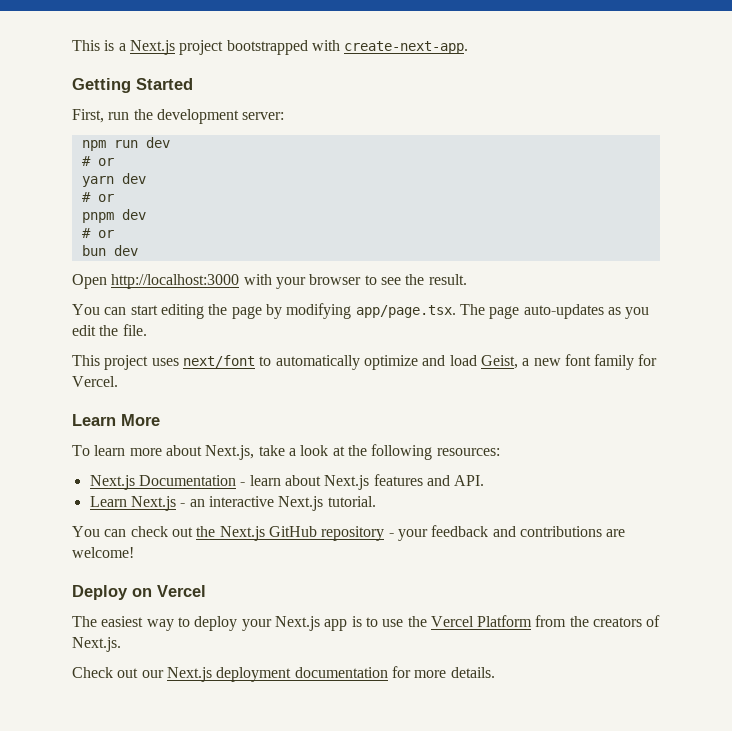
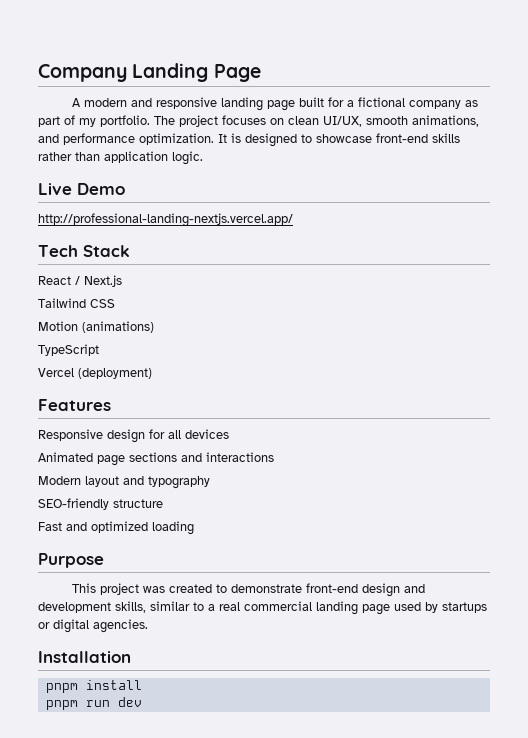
[72,40,469,55] [72,78,193,93] [72,109,285,124] [81,137,170,151] [81,156,114,166] [81,173,146,187] [81,192,114,202] [81,209,146,223] [81,228,114,238] [81,245,138,256] [72,274,467,289] [72,303,650,319] [72,324,147,336] [72,354,658,370] [72,376,118,387] [72,414,160,426] [72,444,500,460] [89,474,485,490] [89,496,376,511] [72,525,626,541] [72,547,134,558] [72,585,206,600] [72,615,661,631] [72,637,121,652] [72,666,495,682] This is a Next.js project bootstrapped with create-next-app. // Getting Started // First, run the development server: // npm run dev // # or // yarn dev // # or // pnpm dev // # or // bun dev // Open http://localhost:3000 with your browser to see the result. // You can start editing the page by modifying app/page.tsx. The page auto-updates as you edit the file. // This project uses next/font to automatically optimize and load Geist, a new font family for Vercel. // Learn More // To learn more about Next.js, take a look at the following resources: // Next.js Documentation - learn about Next.js features and API. // Learn Next.js - an interactive Next.js tutorial. // You can check out the Next.js GitHub repository - your feedback and contributions are welcome! // Deploy on Vercel // The easiest way to deploy your Next.js app is to use the Vercel Platform from the creators of Next.js. // Check out our Next.js deployment documentation for more details. -> [38,63,261,82] [71,97,478,111] [38,115,479,127] [38,133,460,147] [38,151,203,165] [38,183,125,195] [38,213,293,227] [38,245,130,257] [38,275,122,287] [38,298,115,308] [38,321,154,333] [38,344,99,356] [38,368,152,379] [38,399,111,411] [38,429,229,443] [38,452,274,466] [38,476,210,489] [38,498,163,510] [38,521,194,535] [38,553,104,568] [71,583,425,597] [38,601,487,615] [38,619,148,633] [38,651,131,663] [45,680,142,693] [45,697,142,710] Company Landing Page // A modern and responsive landing page built for a fictional company as part of my portfolio. The project focuses on clean UI/UX, smooth animations, and performance optimization. It is designed to showcase front-end skills rather than application logic. // Live Demo // http://professional-landing-nextjs.vercel.app/ // Tech Stack // React / Next.js // Tailwind CSS // Motion (animations) // TypeScript // Vercel (deployment) // Features // Responsive design for all devices // Animated page sections and interactions // Modern layout and typography // SEO-friendly structure // Fast and optimized loading // Purpose // This project was created to demonstrate front-end design and development skills, similar to a real commercial landing page used by startups or digital agencies. // Installation // pnpm install // pnpm run dev

